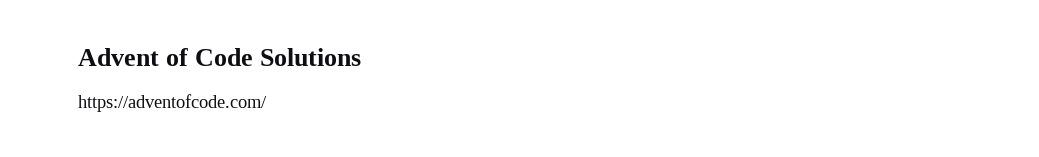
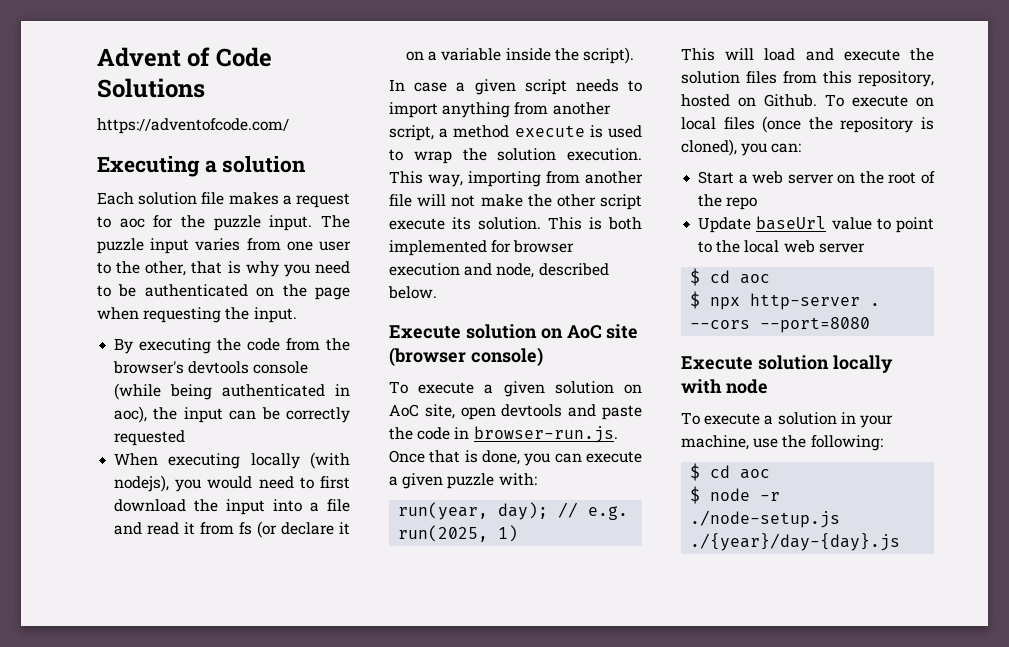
(267, 103) none -> [97,156,307,177] [97,192,350,208] [97,215,350,231] [97,238,351,254] [97,261,350,277] [97,284,350,300] [97,307,297,323] [114,338,350,354] [113,361,309,374] [114,383,350,400] [114,406,350,423] [114,430,186,446] [114,452,350,469] [114,475,350,492] [114,499,350,515] [114,521,350,538] [406,47,634,64] [389,79,642,95] [389,102,611,118] [389,125,642,141] [389,148,642,164] [389,171,643,187] [389,194,642,210] [389,217,642,230] [389,240,575,256] [389,263,609,278] [388,286,437,299] [389,324,639,339] [389,347,543,366] [389,381,642,397] [389,404,642,420] [389,426,618,443] [389,450,642,466] [389,473,537,489] [398,502,629,520] [398,525,519,542] [681,48,934,61] [681,71,934,87] [681,94,934,107] [681,116,934,133] [681,139,802,156] [698,171,935,184] [698,194,758,210] [698,216,934,233] [698,240,865,253] [690,268,771,286] [690,291,881,310] [690,317,871,333] [681,355,893,373] [681,379,768,394] [681,412,893,428] [681,435,883,451] [690,463,771,481] [690,486,781,504] [690,510,841,528] [690,533,901,551] // Executing a solution // Each solution file makes a request to aoc for the puzzle input. The puzzle input varies from one user to the other, that is why you need to be authenticated on the page when requesting the input. // By executing the code from the browser's devtools console (while being authenticated in aoc), the input can be correctly requested // When executing locally (with nodejs), you would need to first download the input into a file and read it from fs (or declare it on a variable inside the script). // In case a given script needs to import anything from another script, a method execute is used to wrap the solution execution. This way, importing from another file will not make the other script execute its solution. This is both implemented for browser execution and node, described below. // Execute solution on AoC site (browser console) // To execute a given solution on AoC site, open devtools and paste the code in browser-run.js. Once that is done, you can execute a given puzzle with: // run(year, day); // e.g. run(2025, 1) // This will load and execute the solution files from this repository, hosted on Github. To execute on local files (once the repository is cloned), you can: // Start a web server on the root of the repo // Update baseUrl value to point to the local web server // $ cd aoc // $ npx http-server . --cors --port=8080 // Execute solution locally with node // To execute a solution in your machine, use the following: // $ cd aoc // $ node -r ./node-setup.js ./{year}/day-{day}.js

